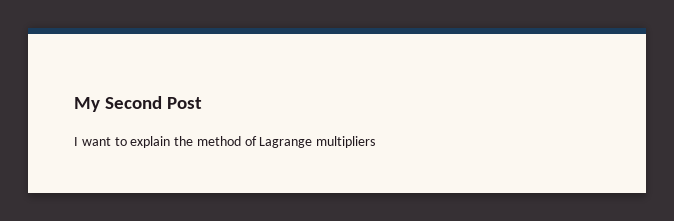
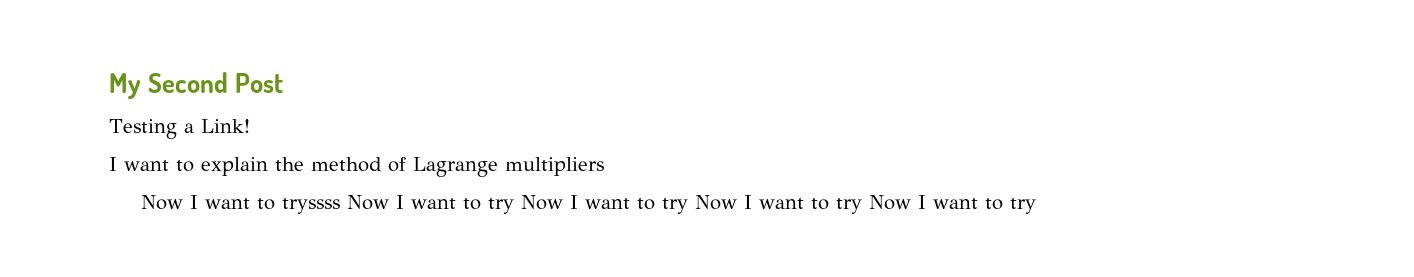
(203, 103) none -> [109,119,250,139] // Testing a Link!
(376, 142) none -> [141,195,1037,214] // Now I want to tryssss Now I want to try Now I want to try Now I want to try Now I want to try

